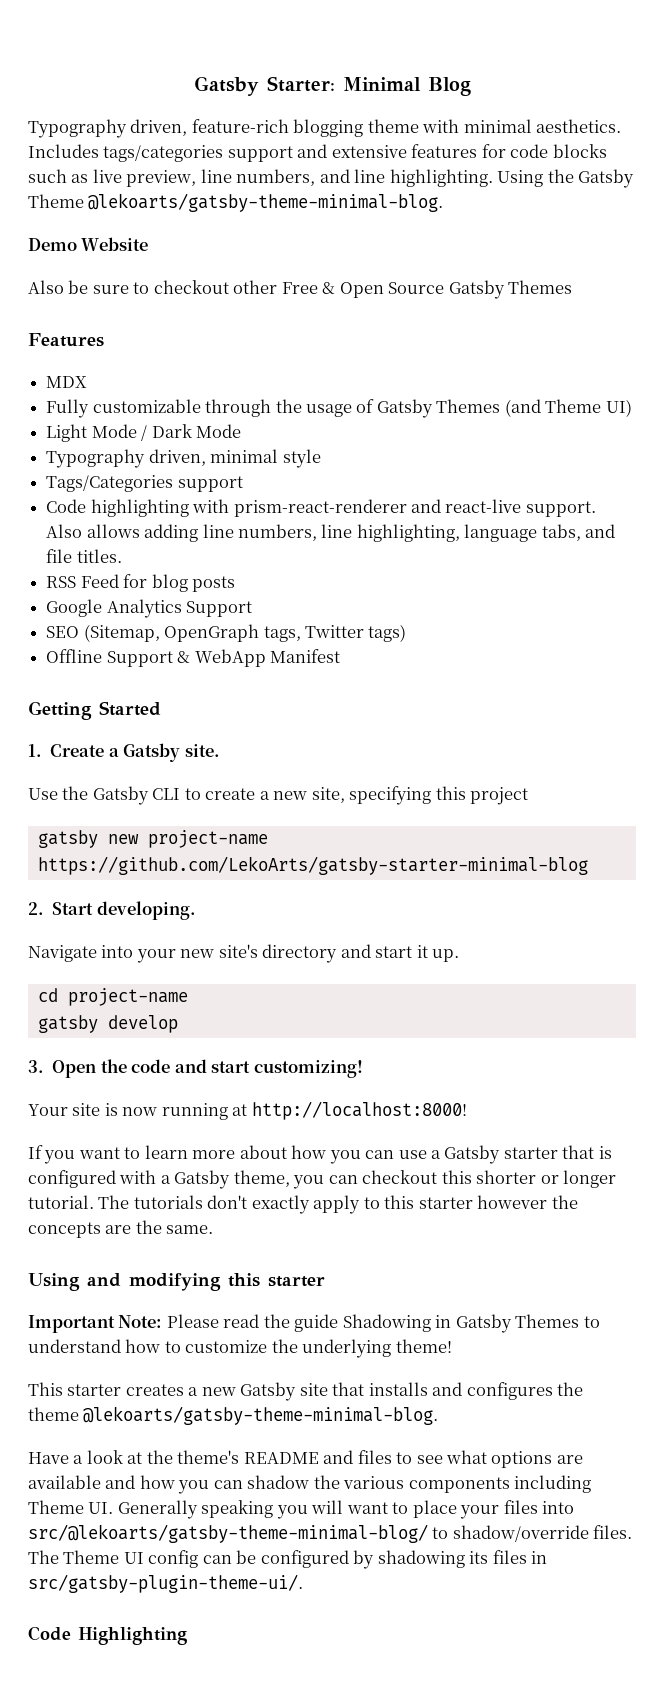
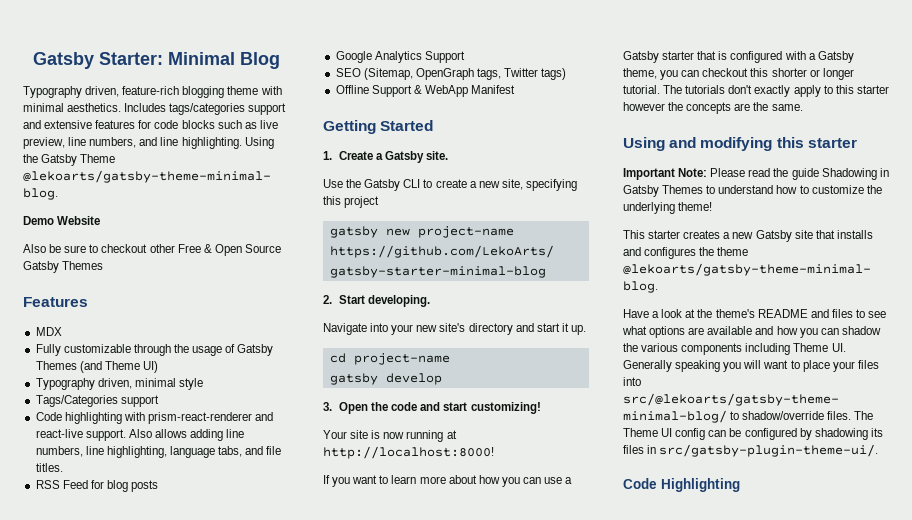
[46,424,241,442] // Light Mode / Dark Mode -> (158, 367) none

